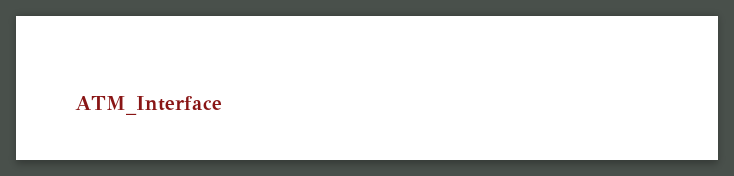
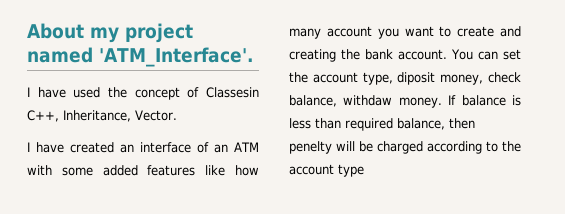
[75,96,222,115] ATM_Interface -> [27,23,193,43] [27,47,254,67] [27,87,259,100] [27,110,177,122] [27,142,260,153] [27,165,259,176] [289,26,521,39] [289,49,521,62] [289,72,521,85] [289,95,521,108] [289,118,475,131] [289,141,521,154] [289,164,364,177] About my project named 'ATM_Interface'. // I have used the concept of Classesin C++, Inheritance, Vector. // I have created an interface of an ATM with some added features like how many account you want to create and creating the bank account. You can set the account type, diposit money, check balance, withdaw money. If balance is less than required balance, then penelty will be charged according to the account type

